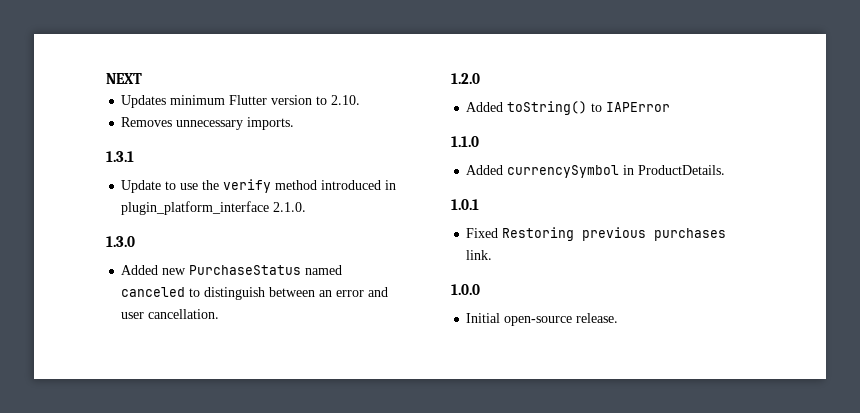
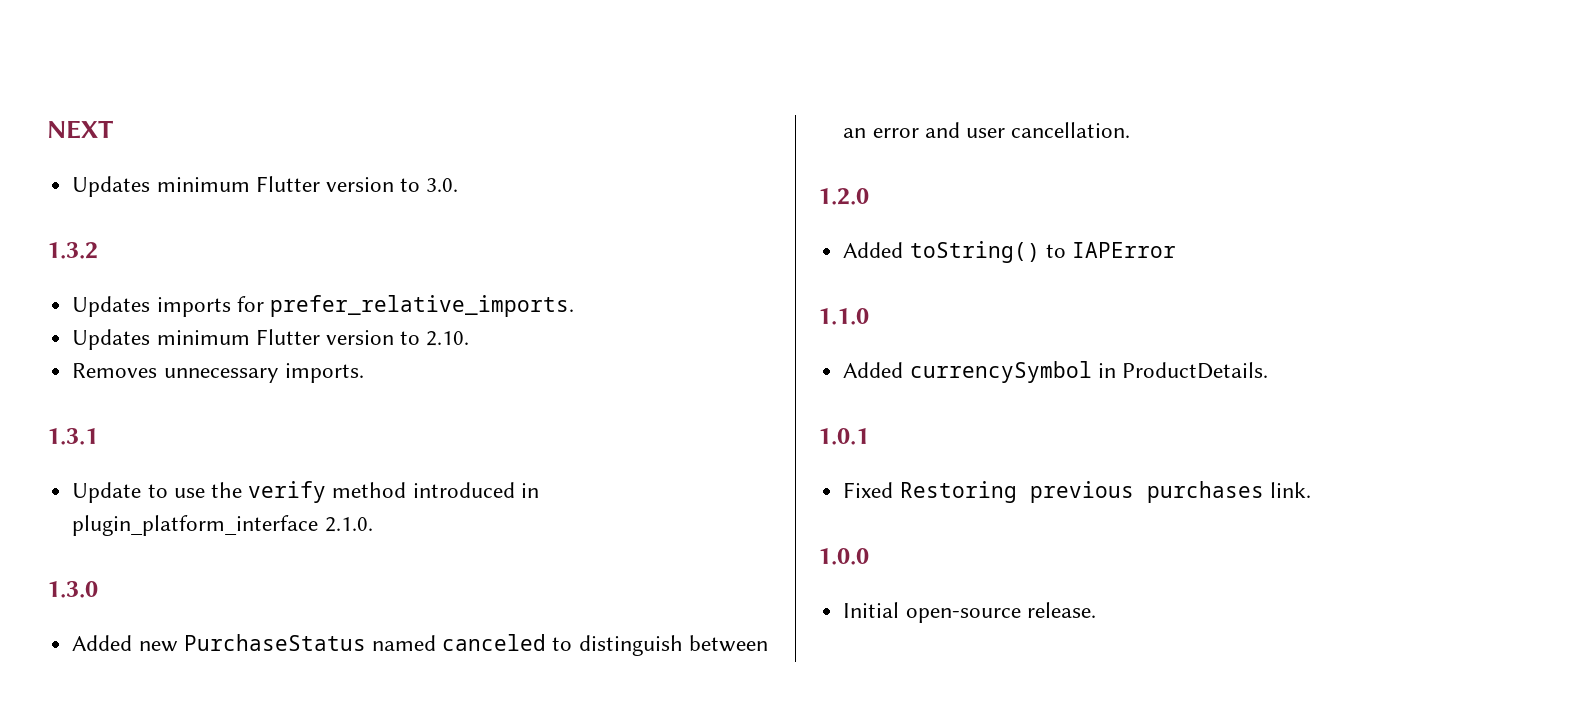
(142, 78) none -> [72,176,459,197] [47,242,98,259] [72,295,574,317] // Updates minimum Flutter version to 3.0. // 1.3.2 // Updates imports for prefer_relative_imports.

